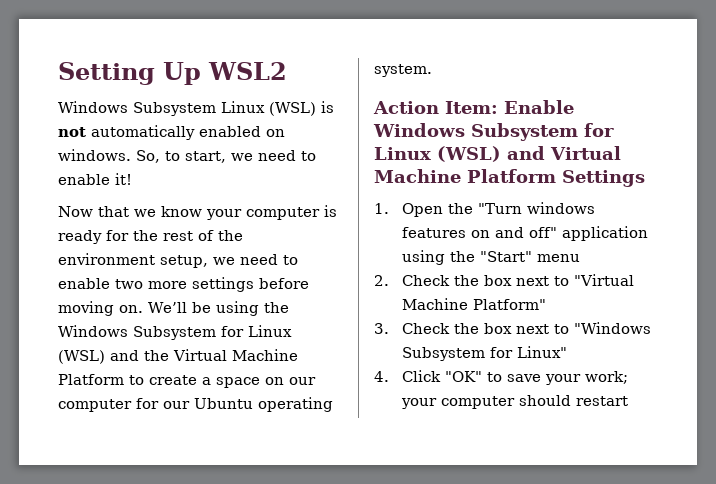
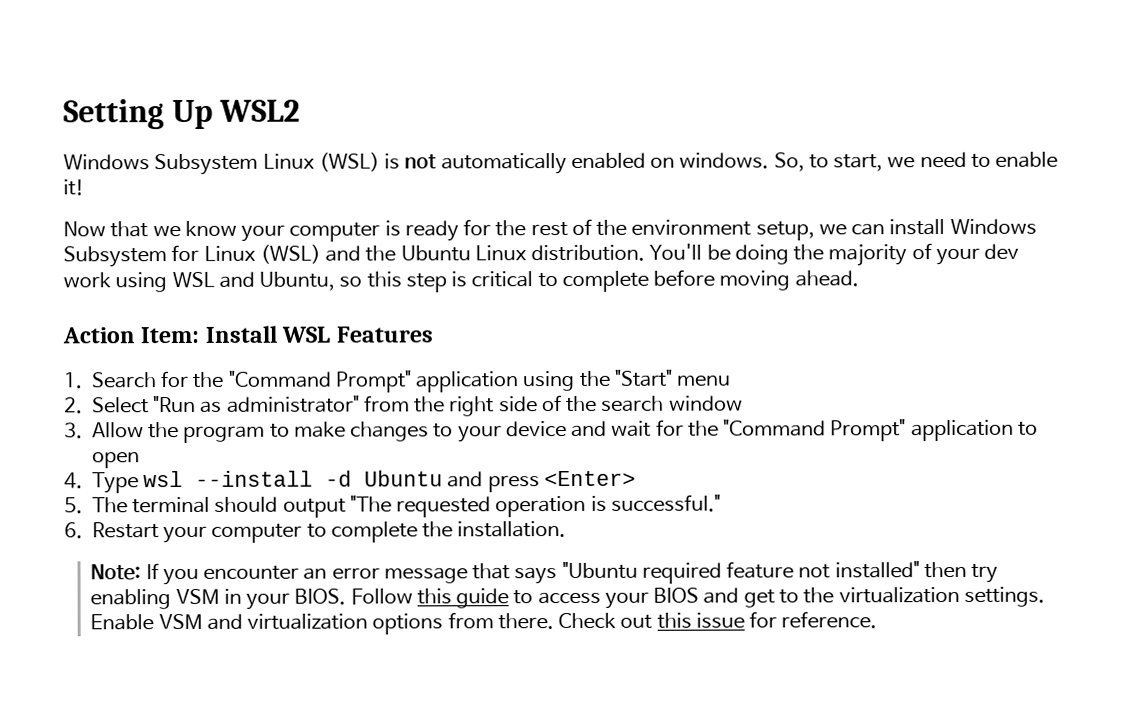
[240,254,298,265] [58,277,309,292] [58,301,289,316] need to enable two more settings before moving on. We’ll be using the -> [851,219,946,236] can install
[173,349,298,361] [58,374,316,388] [58,397,333,412] [374,64,432,77] [373,100,574,114] [373,123,614,141] [374,146,621,162] [374,169,645,187] [374,202,596,217] [402,227,558,238] Virtual Machine Platform to create a space on our computer for our Ubuntu operating system. // Action Item: Enable Windows Subsystem for Linux (WSL) and Virtual Machine Platform Settings // 1. Open the "Turn windows features on and off" -> [400,243,1020,267] [63,269,859,293] [62,325,433,344] [64,370,412,393] Ubuntu Linux distribution. You'll be doing the majority of your dev work using WSL and Ubuntu, so this step is critical to complete before moving ahead. // Action Item: Install WSL Features // 1. Search for the "Command Prompt"
[402,274,635,286] [402,298,547,310] [374,322,652,334] [402,346,568,361] [374,370,629,385] [401,395,629,409] Check the box next to "Virtual Machine Platform" // 3. Check the box next to "Windows Subsystem for Linux" // 4. Click "OK" to save your work; your computer should restart -> [91,395,743,417] [64,419,1038,444] [91,452,140,469] [64,470,636,494] [64,494,721,518] [64,521,567,544] [90,561,999,586] [90,586,1045,610] [90,611,878,635] Select "Run as administrator" from the right side of the search window // 3. Allow the program to make changes to your device and wait for the "Command Prompt" application to open // 4. Type wsl --install -d Ubuntu and press <Enter> // 5. The terminal should output "The requested operation is successful." // 6. Restart your computer to complete the installation. // Note: If you encounter an error message that says "Ubuntu required feature not installed" then try enabling VSM in your BIOS. Follow this guide to access your BIOS and get to the virtualization settings. Enable VSM and virtualization options from there. Check out this issue for reference.

